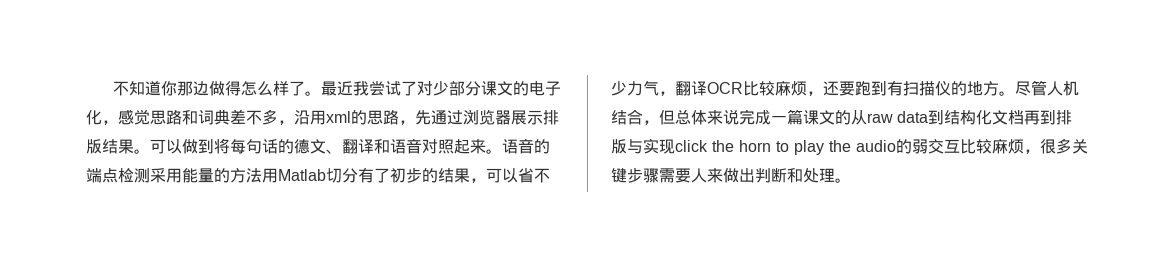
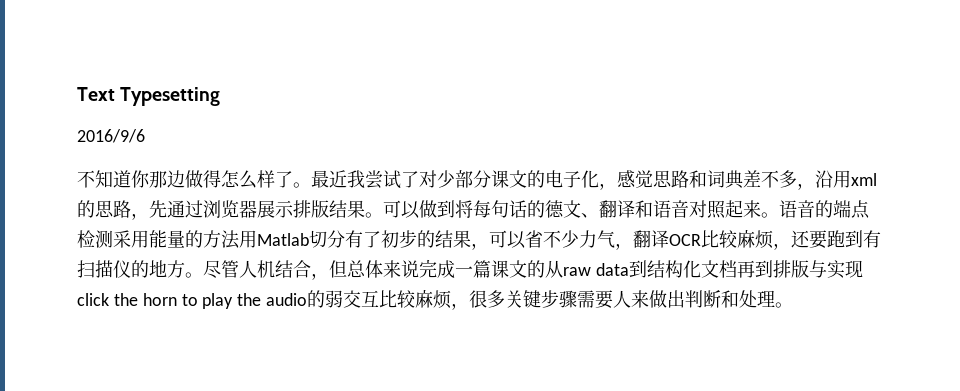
(113, 88) none -> [77,87,221,106] [77,129,145,143] Text Typesetting // 2016/9/6 //

